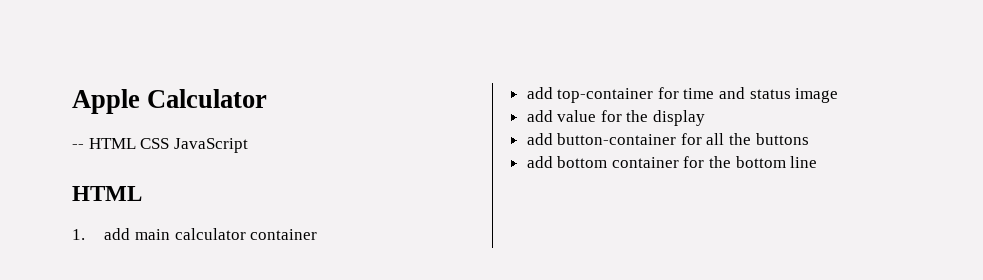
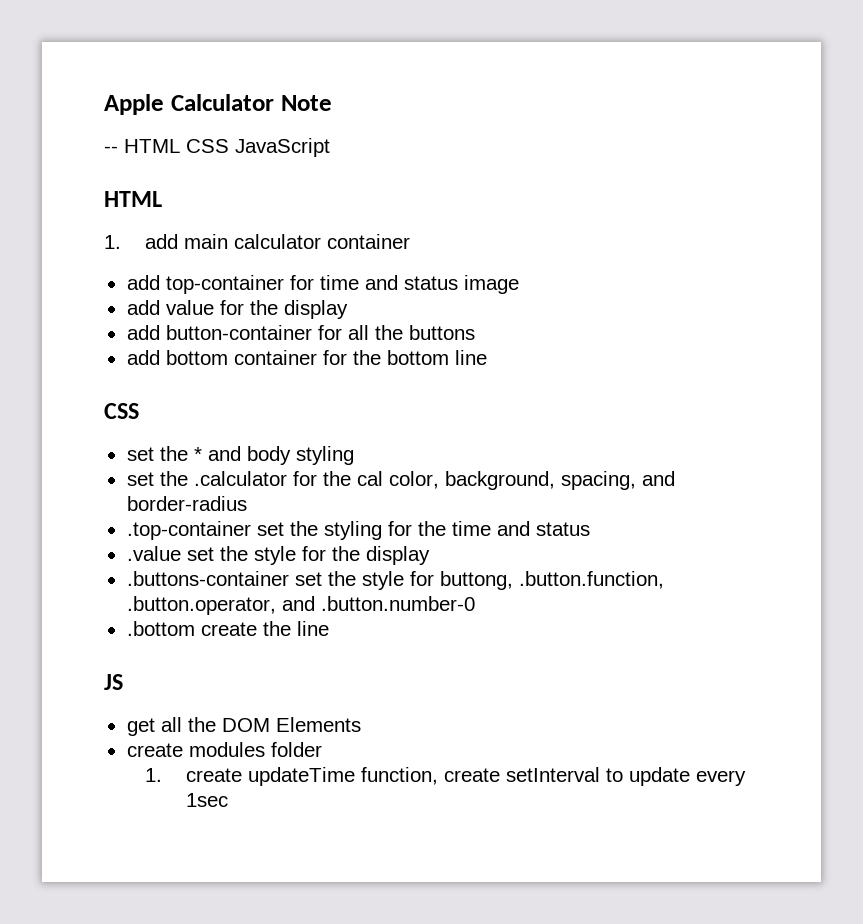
(268, 98) none -> [280,95,332,111] Note
(818, 162) none -> [104,403,139,419] [126,446,354,465] [126,471,675,490] [126,496,247,511] [126,521,590,540] [126,546,430,565] [126,571,664,590] [126,596,475,615] [126,621,329,636] [104,674,123,690] [126,717,361,736] [126,742,322,757] [144,767,746,786] [185,793,228,807] // CSS // set the * and body styling // set the .calculator for the cal color, background, spacing, and border-radius // .top-container set the styling for the time and status // .value set the style for the display // .buttons-container set the style for buttong, .button.function, .button.operator, and .button.number-0 // .bottom create the line // JS // get all the DOM Elements // create modules folder // 1. create updateTime function, create setInterval to update every 1sec

